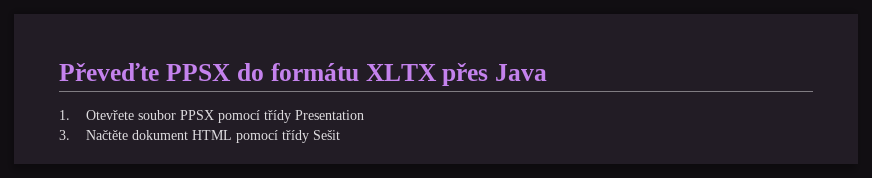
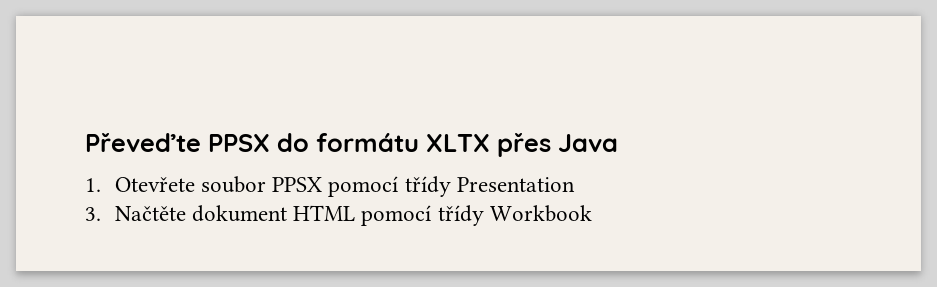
[313,130,341,140] Sešit -> [489,205,592,222] Workbook

